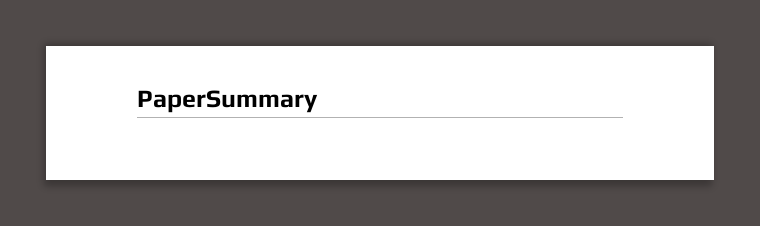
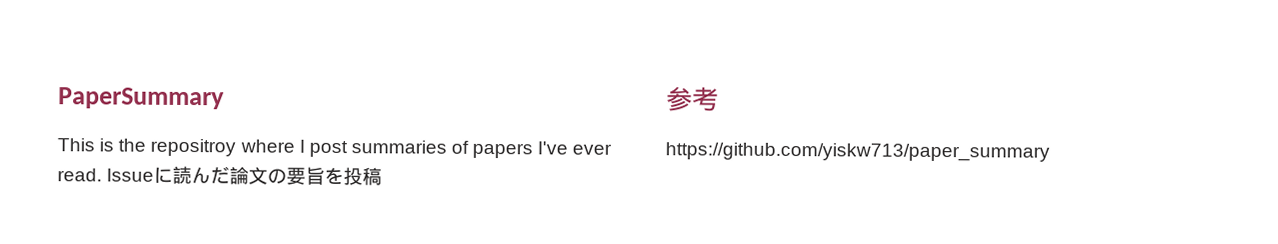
(318, 101) none -> [57,138,613,159] [57,165,383,186] [666,86,719,112] [665,142,1050,162] // This is the repositroy where I post summaries of papers I've ever read. Issueに読んだ論文の要旨を投稿 // 参考 // https://github.com/yiskw713/paper_summary

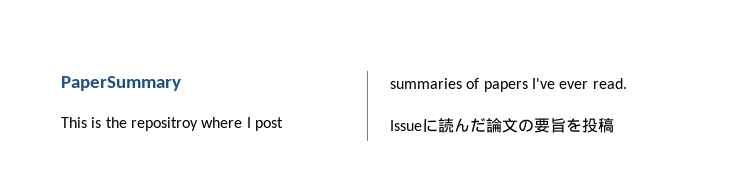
(102, 175) none -> (627, 83) //
[666,86,719,112] [665,142,1050,162] // 参考 // https://github.com/yiskw713/paper_summary -> (614, 125) none

